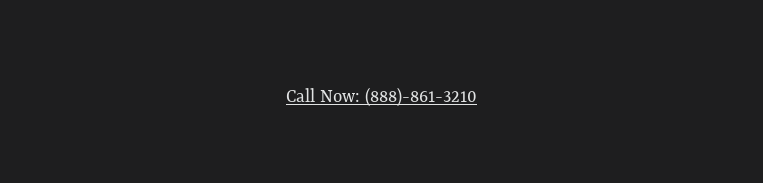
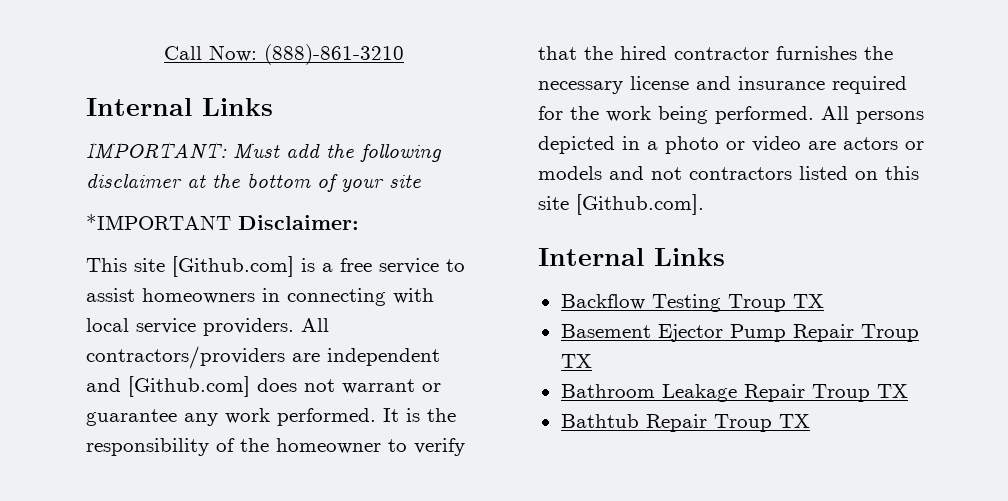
(478, 97) none -> [86,98,273,116] [86,142,442,162] [86,172,421,192] [86,214,359,230] [86,256,465,277] [86,288,434,306] [86,318,329,336] [86,346,440,369] [86,376,441,397] [86,408,456,426] [86,438,465,456] [538,46,893,60] [538,76,907,94] [538,106,924,124] [538,136,924,154] [538,166,919,180] [538,194,704,215] [538,248,725,266] [560,294,824,312] [560,324,919,342] [560,354,592,368] [560,384,908,402] [560,414,810,432] // Internal Links // IMPORTANT: Must add the following disclaimer at the bottom of your site // *IMPORTANT Disclaimer: // This site [Github.com] is a free service to assist homeowners in connecting with local service providers. All contractors/providers are independent and [Github.com] does not warrant or guarantee any work performed. It is the responsibility of the homeowner to verify that the hired contractor furnishes the necessary license and insurance required for the work being performed. All persons depicted in a photo or video are actors or models and not contractors listed on this site [Github.com]. // Internal Links // Backflow Testing Troup TX // Basement Ejector Pump Repair Troup TX // Bathroom Leakage Repair Troup TX // Bathtub Repair Troup TX

